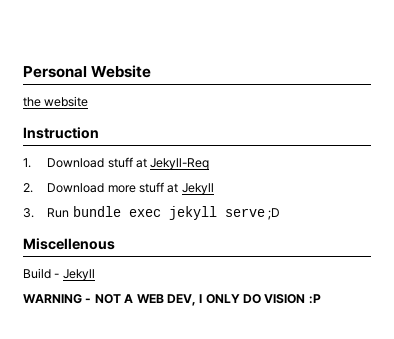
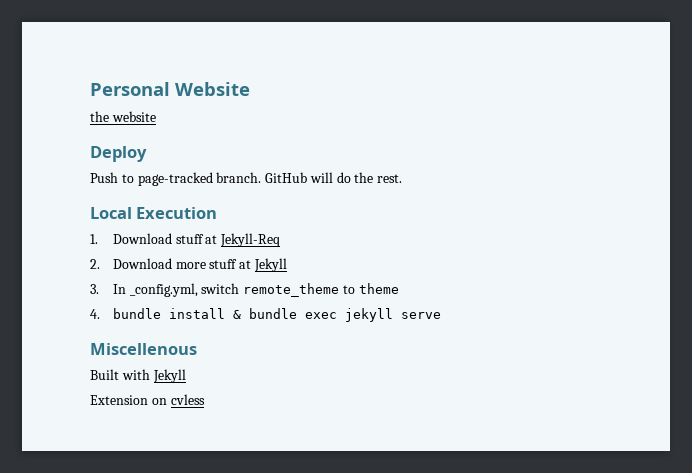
[23,127,99,139] Instruction -> [90,146,147,162] [90,172,403,186] [90,207,218,219] Deploy // Push to page-tracked branch. GitHub will do the rest. // Local Execution
[47,208,70,218] Run -> [112,283,399,297] [90,308,241,319] In _config.yml, switch remote_theme to theme // 4. bundle install &
[268,208,281,220] ;D -> (441, 315) none
[23,268,95,281] [23,294,321,306] Build - Jekyll // WARNING - NOT A WEB DEV, I ONLY DO VISION :P -> [90,369,186,383] [90,394,205,405] Built with Jekyll // Extension on cvless

